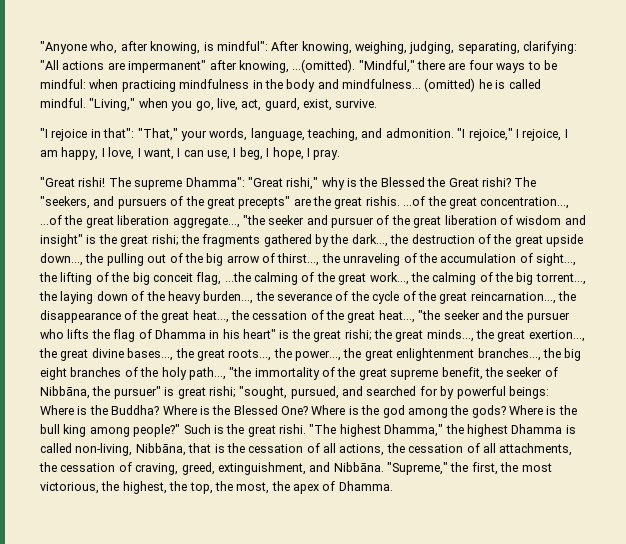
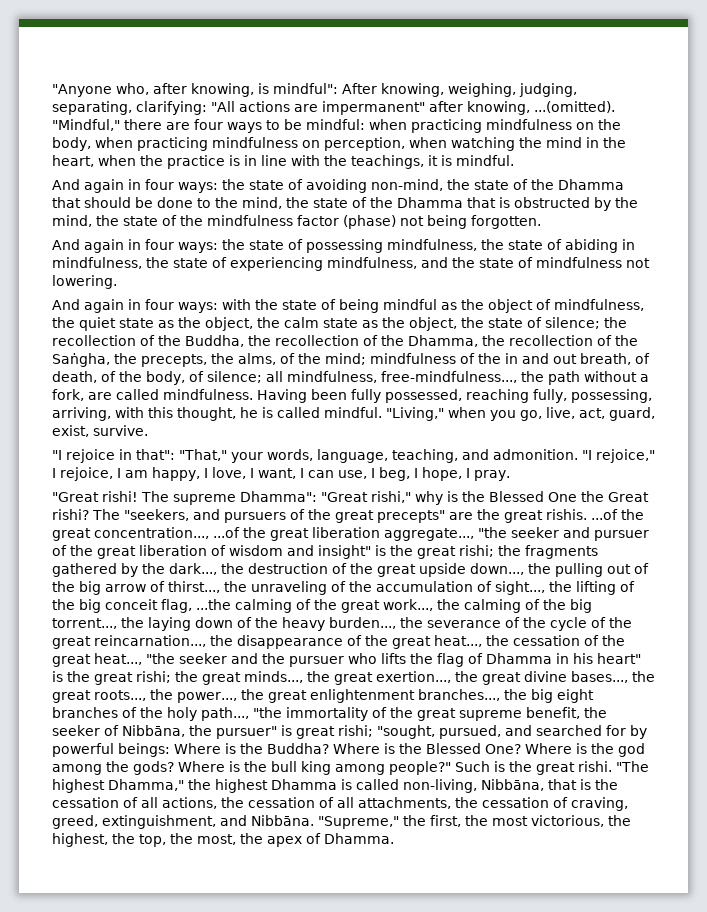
[252,78,476,92] in the body and mindfulness... (omitted) -> [576,119,621,130] [52,137,626,151] [52,155,514,169] [52,179,624,193] [52,197,638,211] [52,215,541,229] [52,239,635,253] [52,257,650,271] [52,275,117,289] [52,299,644,313] [52,317,627,331] [52,335,638,347] [52,353,650,367] [52,371,649,385] [52,389,652,403] [52,407,236,421] on the body, when practicing mindfulness on perception, when watching the mind in the heart, when the practice is in line with the teachings, it is mindful. // And again in four ways: the state of avoiding non-mind, the state of the Dhamma that should be done to the mind, the state of the Dhamma that is obstructed by the mind, the state of the mindfulness factor (phase) not being forgotten. // And again in four ways: the state of possessing mindfulness, the state of abiding in mindfulness, the state of experiencing mindfulness, and the state of mindfulness not lowering. // And again in four ways: with the state of being mindful as the object of mindfulness, the quiet state as the object, the calm state as the object, the state of silence; the recollection of the Buddha, the recollection of the Dhamma, the recollection of the Saṅgha, the precepts, the alms, of the mind; mindfulness of the in and out breath, of death, of the body, of silence; all mindfulness, free-mindfulness..., the path without a fork, are called mindfulness. Having been fully possessed, reaching fully, possessing, arriving, with this thought,
(425, 182) none -> [548,492,577,502] One

